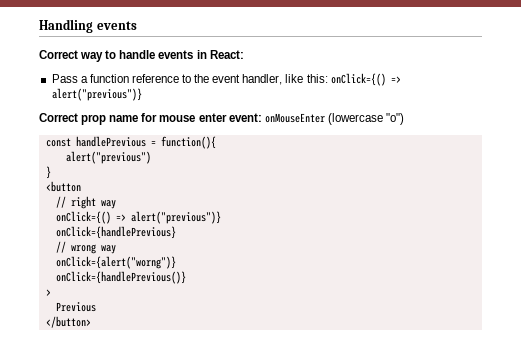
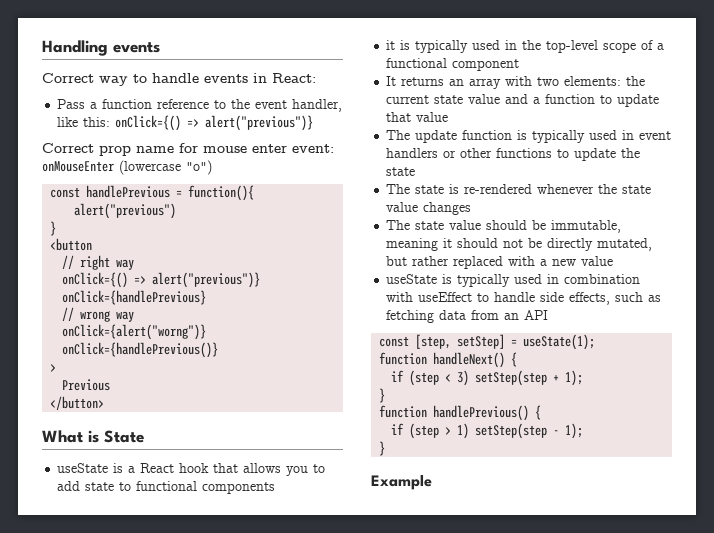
(91, 322) none -> [42,430,144,443] [57,463,326,476] [57,481,276,494] [386,40,665,53] [386,58,520,71] [386,76,646,89] [386,94,660,107] [386,112,449,122] [386,130,672,143] [386,148,641,161] [386,167,416,176] [386,184,652,194] [386,202,472,215] [386,220,622,233] [386,238,653,251] [386,256,614,269] [386,274,641,287] [386,292,662,305] [386,310,549,323] [379,334,596,350] [379,352,518,368] [391,370,584,386] [379,388,386,403] [379,405,542,421] [391,423,584,439] [379,441,386,456] [371,475,432,490] // What is State // useState is a React hook that allows you to add state to functional components // it is typically used in the top-level scope of a functional component // It returns an array with two elements: the current state value and a function to update that value // The update function is typically used in event handlers or other functions to update the state // The state is re-rendered whenever the state value changes // The state value should be immutable, meaning it should not be directly mutated, but rather replaced with a new value // useState is typically used in combination with useEffect to handle side effects, such as fetching data from an API // const [step, setStep] = useState(1); // function handleNext() { // if (step < 3) setStep(step + 1); // } // function handlePrevious() { // if (step > 1) setStep(step - 1); // } // Example

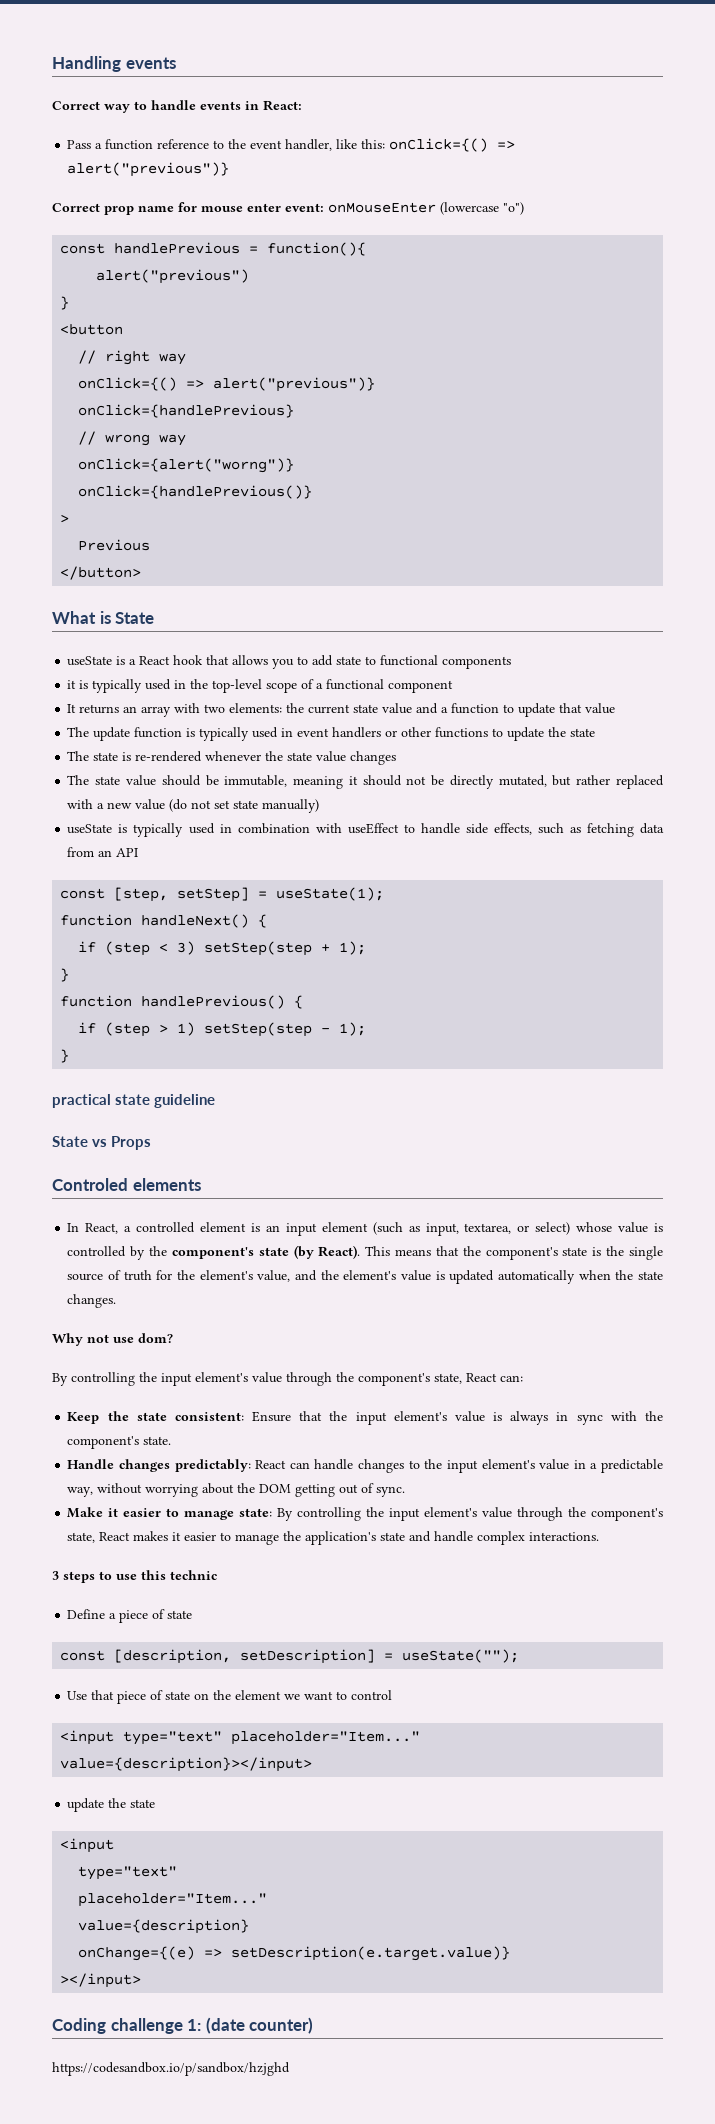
(614, 261) none -> [169,799,320,813] (do not set state manually)
[371,475,432,490] Example -> [52,1094,215,1108] [52,1136,151,1150] [52,1178,201,1191] [67,1222,663,1236] [67,1245,663,1260] [67,1270,664,1284] [67,1294,117,1308] [52,1333,173,1346] [52,1372,523,1386] [67,1411,663,1425] [67,1436,172,1449] [67,1459,664,1473] [67,1483,406,1497] [67,1507,663,1521] [67,1531,600,1545] [52,1570,217,1583] [67,1609,193,1623] [60,1649,520,1664] [67,1690,393,1704] [60,1730,421,1745] [60,1757,313,1772] [67,1798,156,1812] [60,1838,115,1853] [78,1866,178,1880] [78,1893,268,1907] [78,1919,250,1934] [78,1946,511,1961] [60,1973,142,1988] [52,2017,314,2034] [52,2062,290,2076] practical state guideline // State vs Props // Controled elements // In React, a controlled element is an input element (such as input, textarea, or select) whose value is controlled by the component's state (by React). This means that the component's state is the single source of truth for the element's value, and the element's value is updated automatically when the state changes. // Why not use dom? // By controlling the input element's value through the component's state, React can: // Keep the state consistent: Ensure that the input element's value is always in sync with the component's state. // Handle changes predictably: React can handle changes to the input element's value in a predictable way, without worrying about the DOM getting out of sync. // Make it easier to manage state: By controlling the input element's value through the component's state, React makes it easier to manage the application's state and handle complex interactions. // 3 steps to use this technic // Define a piece of state // const [description, setDescription] = useState(""); // Use that piece of state on the element we want to control // <input type="text" placeholder="Item..." value={description}></input> // update the state // <input // type="text" // placeholder="Item..." // value={description} // onChange={(e) => setDescription(e.target.value)} // ></input> // Coding challenge 1: (date counter) // https://codesandbox.io/p/sandbox/hzjghd

